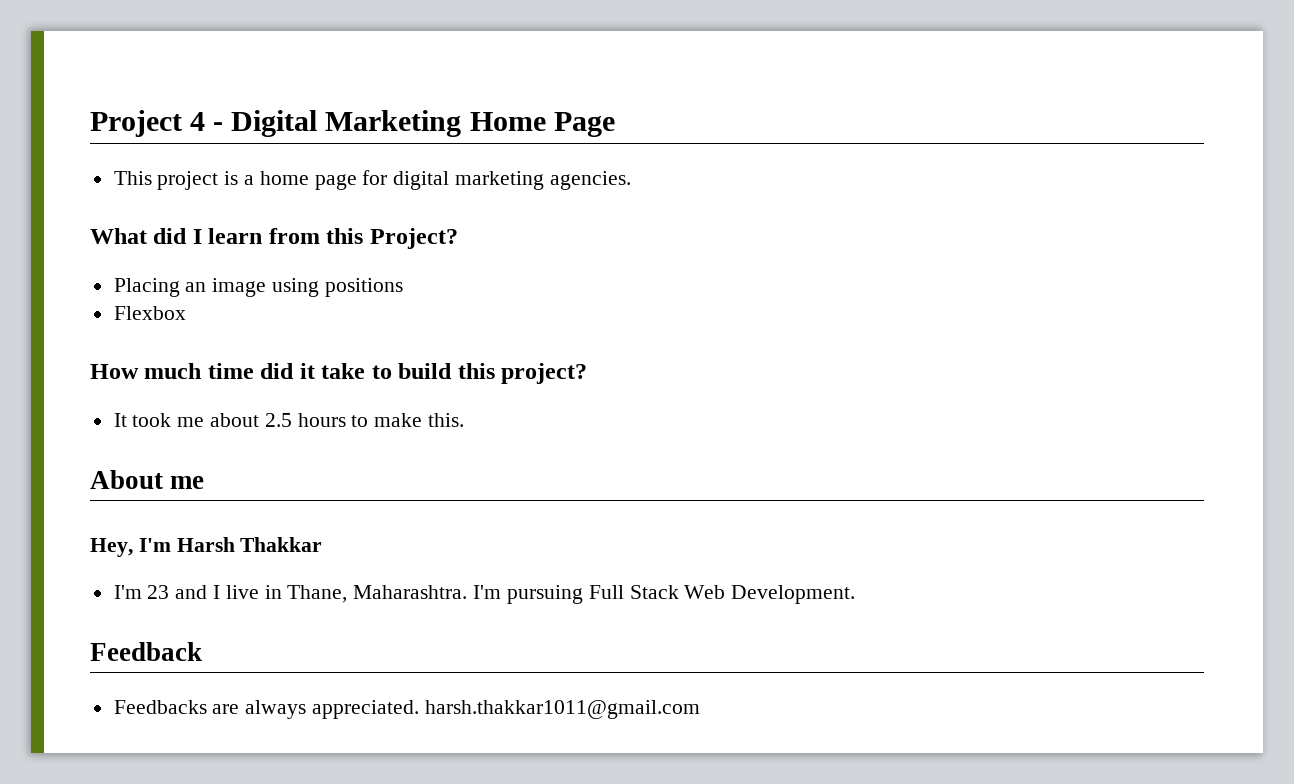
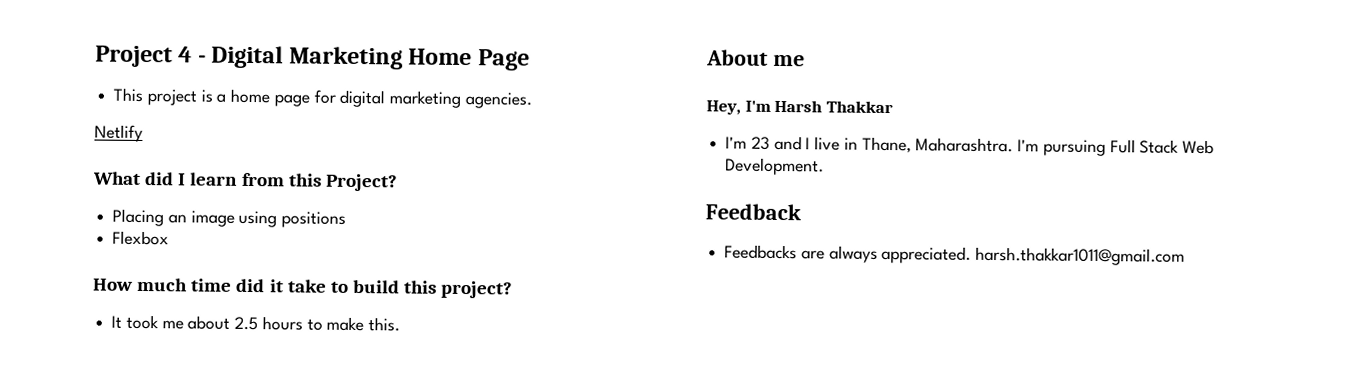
(631, 180) none -> [94,124,143,142] // Netlify

